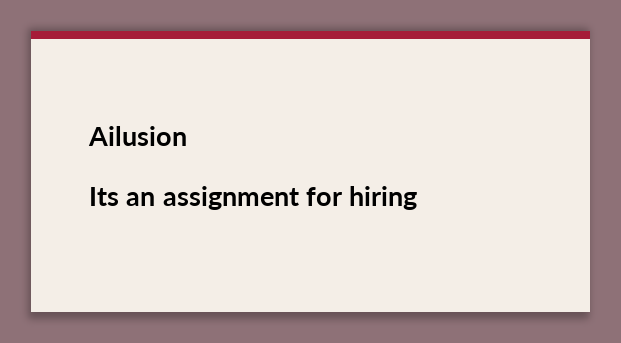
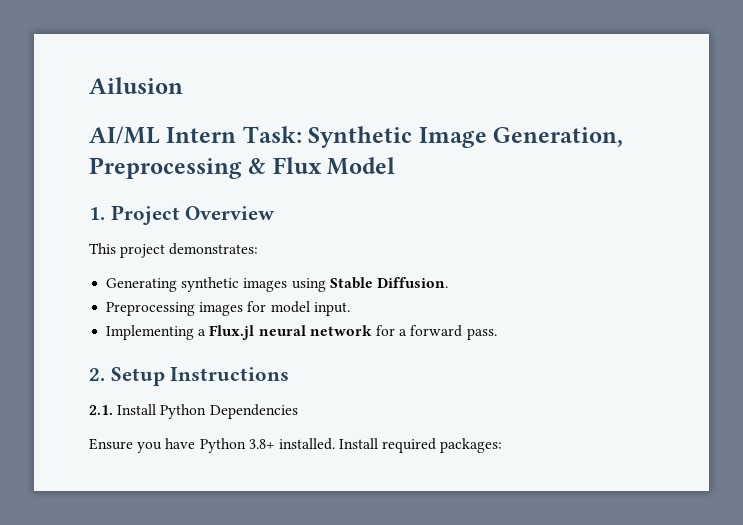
[89,186,418,210] Its an assignment for hiring -> [89,126,624,148] [89,157,396,179] [89,205,276,225] [89,243,259,258] [106,277,448,292] [106,301,350,316] [106,325,497,340] [89,367,290,386] [89,404,298,419] [89,438,503,453] AI/ML Intern Task: Synthetic Image Generation, Preprocessing & Flux Model // 1. Project Overview // This project demonstrates: // Generating synthetic images using Stable Diffusion. // Preprocessing images for model input. // Implementing a Flux.jl neural network for a forward pass. // 2. Setup Instructions // 2.1. Install Python Dependencies // Ensure you have Python 3.8+ installed. Install required packages:

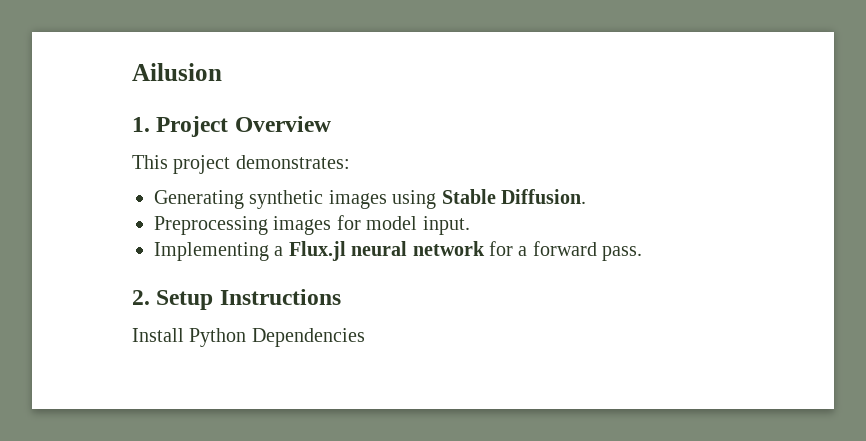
[89,126,624,148] [89,157,396,179] // AI/ML Intern Task: Synthetic Image Generation, Preprocessing & Flux Model -> (222, 72) none
[89,405,113,415] 2.1. -> (341, 297) none
[89,438,503,453] // Ensure you have Python 3.8+ installed. Install required packages: -> (365, 337) none

